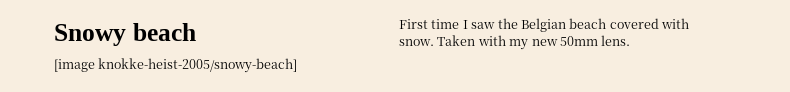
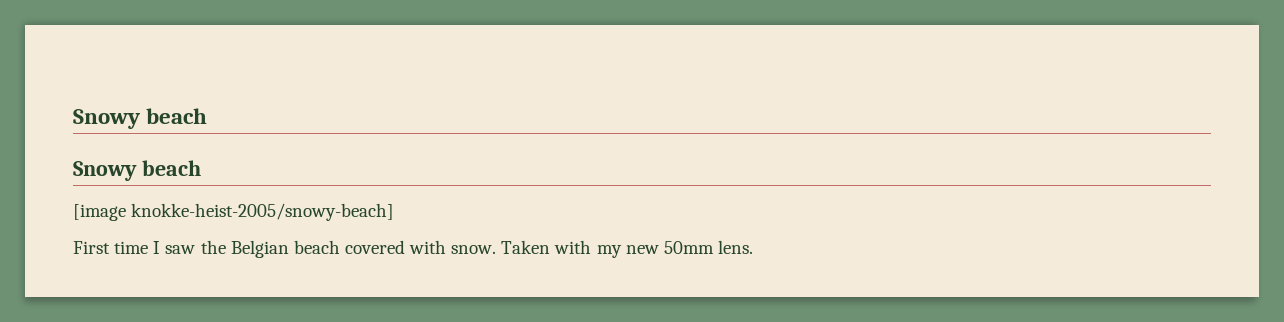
[54,23,196,46] Snowy beach -> [73,108,208,129] [73,160,201,181] Snowy beach // Snowy beach

